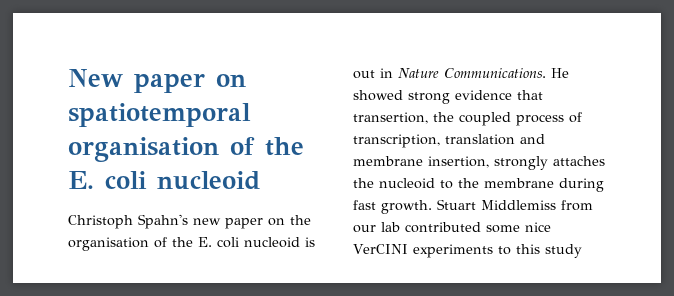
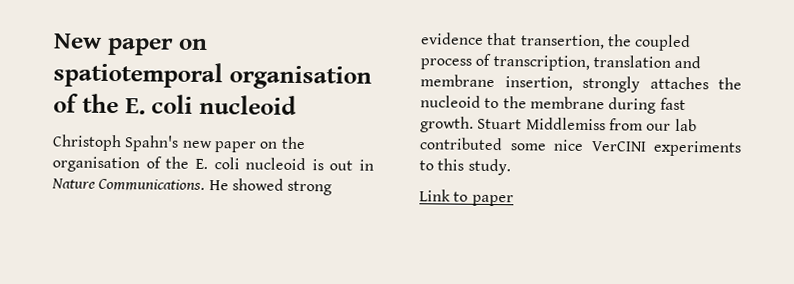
[544,244,582,258] study -> [467,158,511,176] [419,189,514,207] study. // Link to paper

